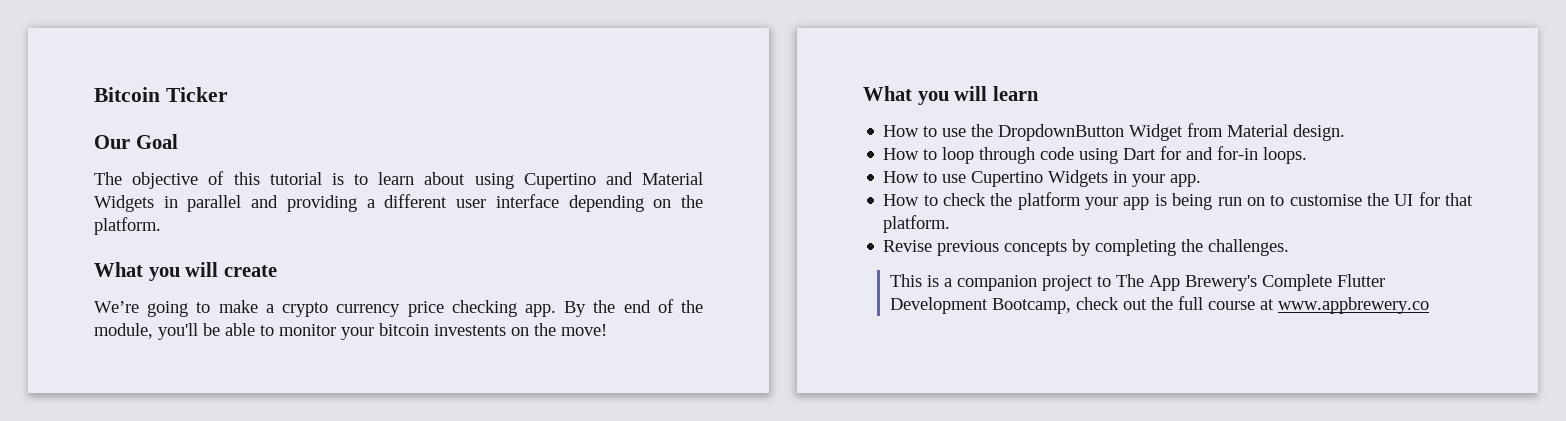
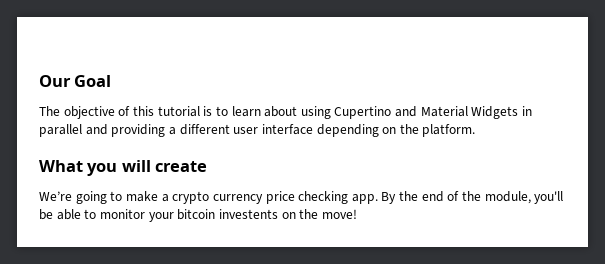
[94,87,228,102] Bitcoin Ticker // -> (39, 81) none
[863,86,1039,105] [883,123,1346,141] [883,146,1308,164] [883,170,1202,187] [883,192,1473,210] [883,215,951,233] [883,239,1290,256] [890,274,1386,291] [890,296,1430,314] // What you will learn // How to use the DropdownButton Widget from Material design. // How to loop through code using Dart for and for-in loops. // How to use Cupertino Widgets in your app. // How to check the platform your app is being run on to customise the UI for that platform. // Revise previous concepts by completing the challenges. // This is a companion project to The App Brewery's Complete Flutter Development Bootcamp, check out the full course at www.appbrewery.co -> (357, 214) none

